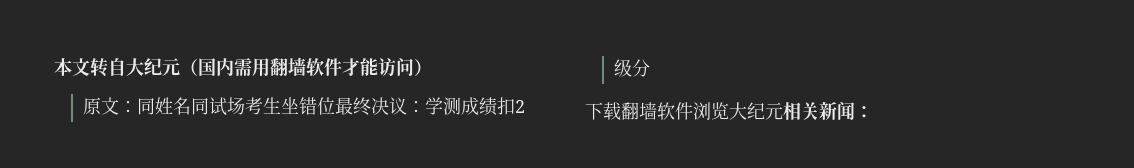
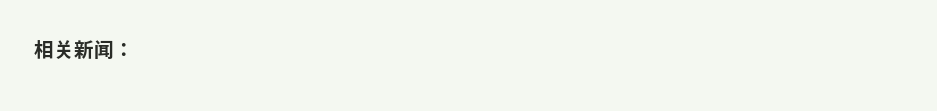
[54,57,432,77] [83,97,526,116] [614,59,651,77] [585,102,783,120] 本文转自大纪元（国内需用翻墙软件才能访问） // 原文：同姓名同试场考生坐错位最终决议：学测成绩扣2级分 // 下载翻墙软件浏览大纪元 -> (34, 49) none

